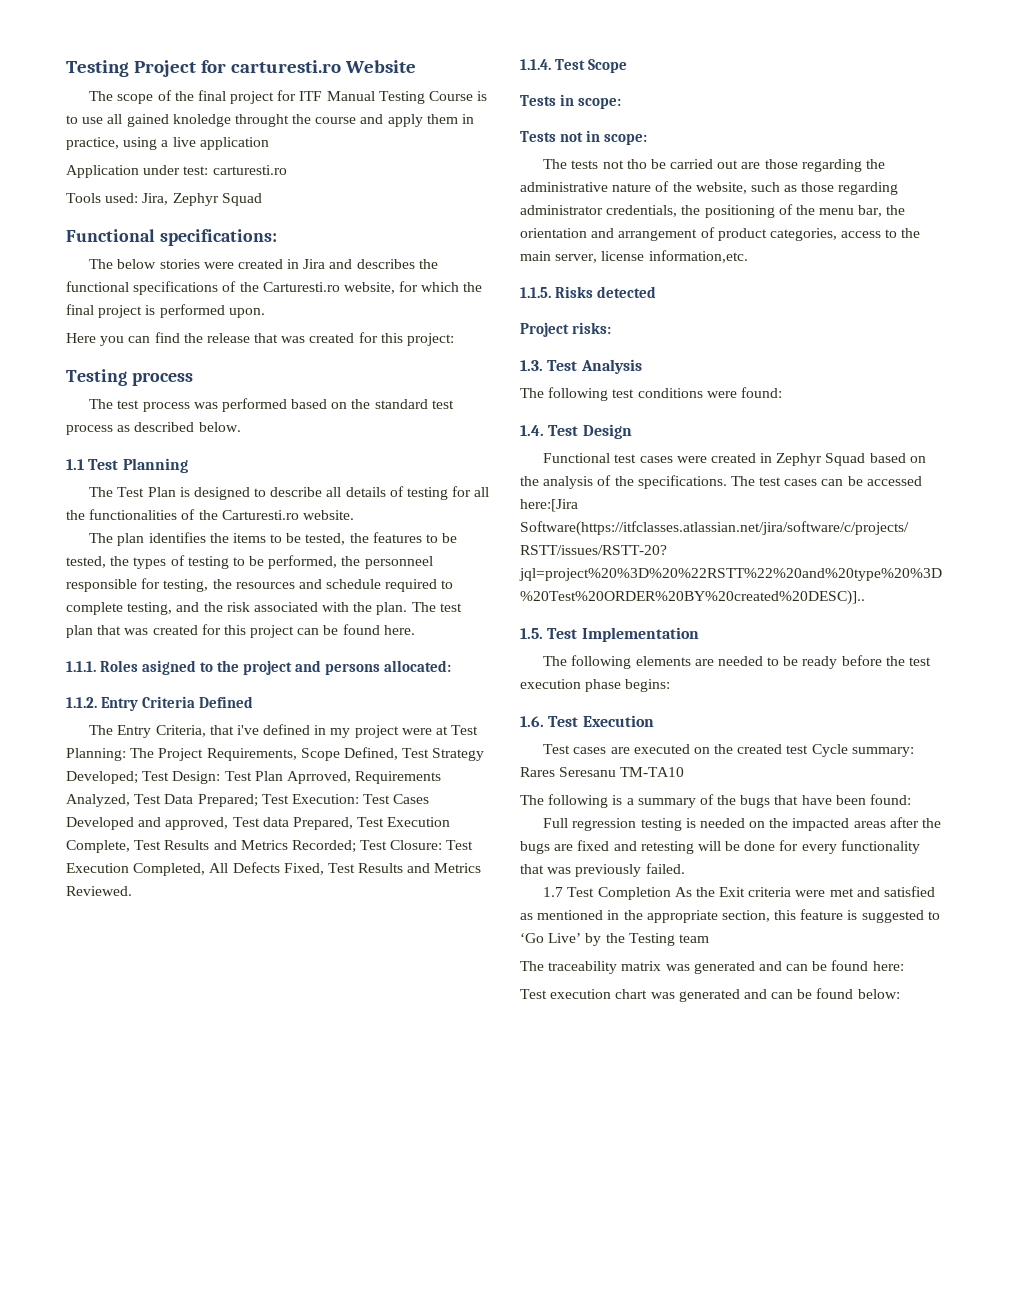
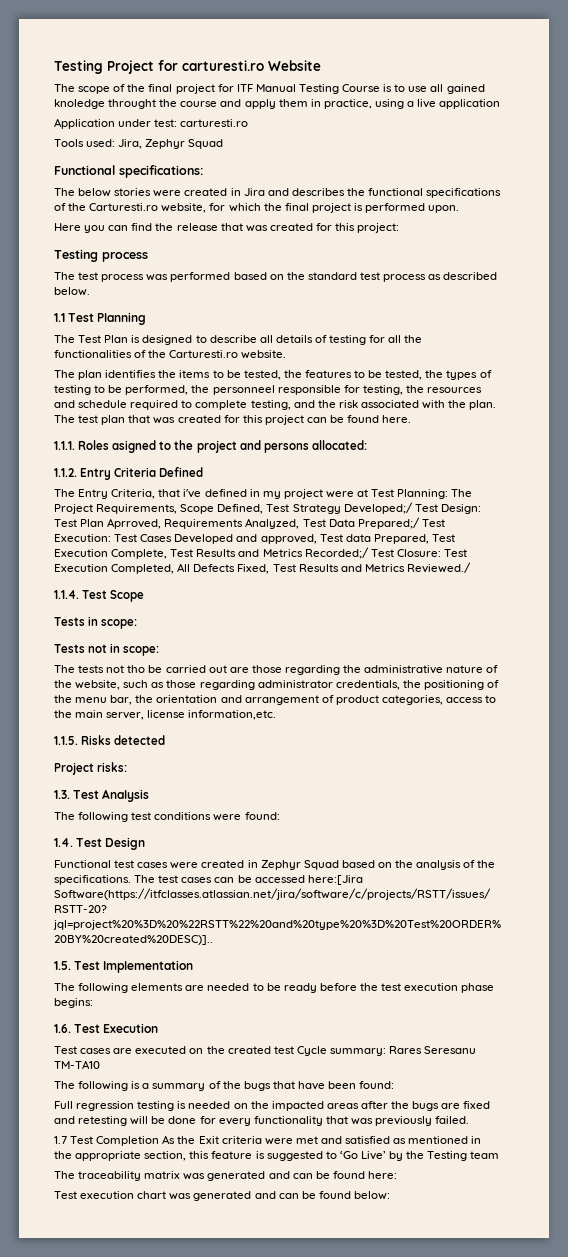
[66,771,138,784] Developed; -> [343,502,413,514] Developed;/
[197,794,258,807] Prepared; -> [357,517,420,529] Prepared;/
[291,840,356,853] Recorded; -> [304,547,369,559] Recorded;/
[66,886,132,896] Reviewed. -> [406,562,471,573] Reviewed./

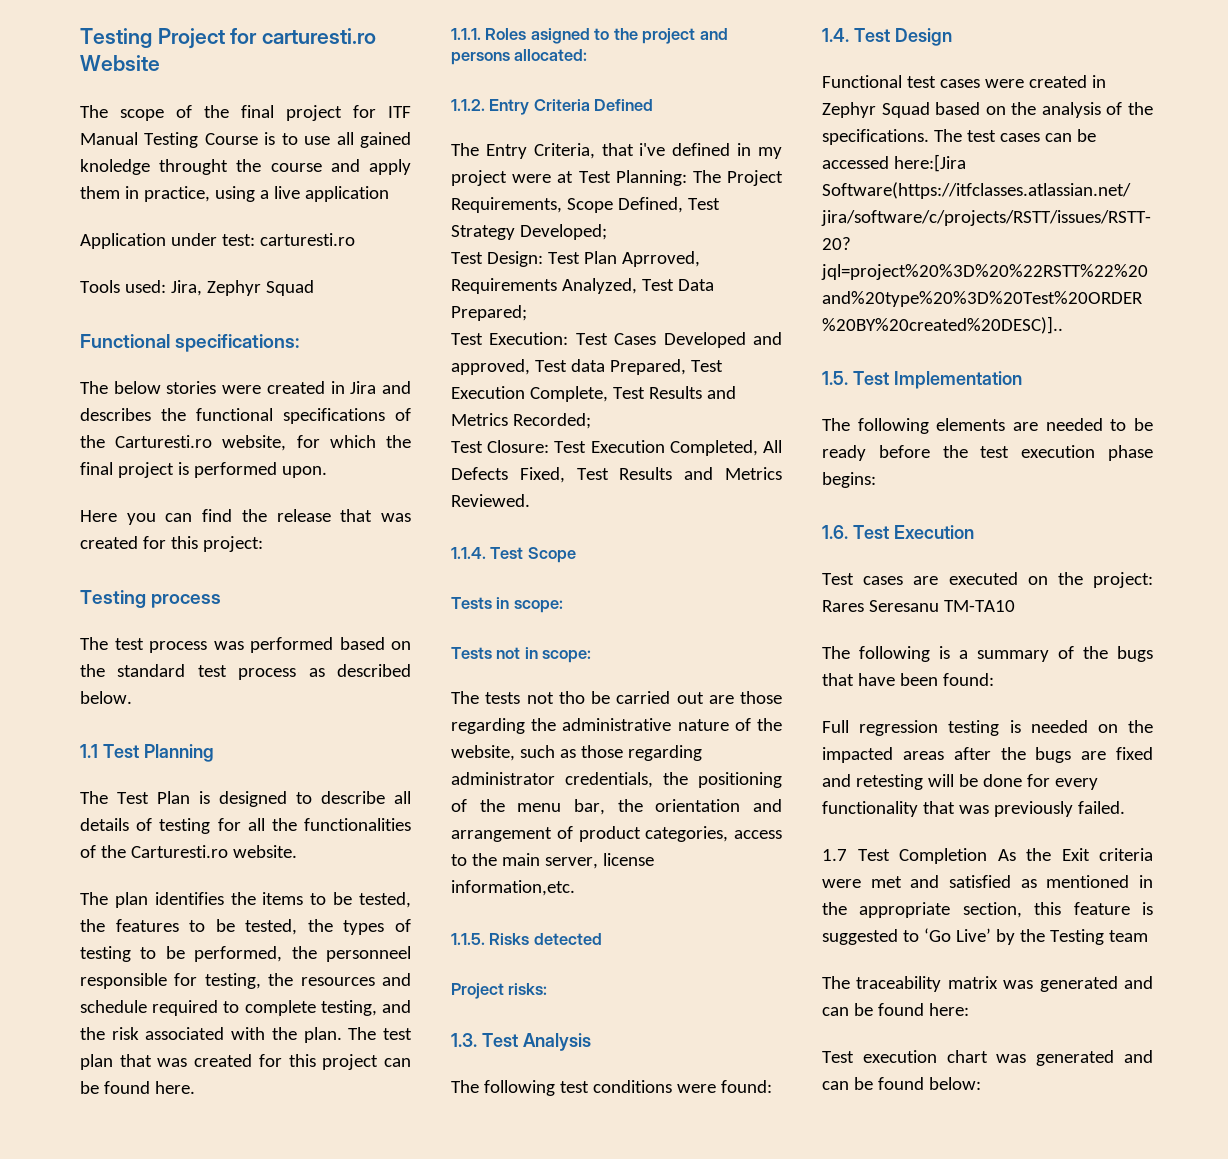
[343,502,413,514] Developed;/ -> [519,224,607,240] Developed; //
[357,517,420,529] Prepared;/ -> [451,305,527,321] Prepared; //
[304,547,369,559] Recorded;/ -> [512,413,591,429] Recorded; //
[406,562,471,573] Reviewed./ -> [451,494,530,507] Reviewed.
[227,1046,386,1056] created test Cycle summary: -> [1093,572,1153,588] project:

